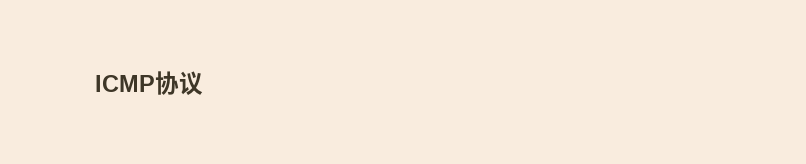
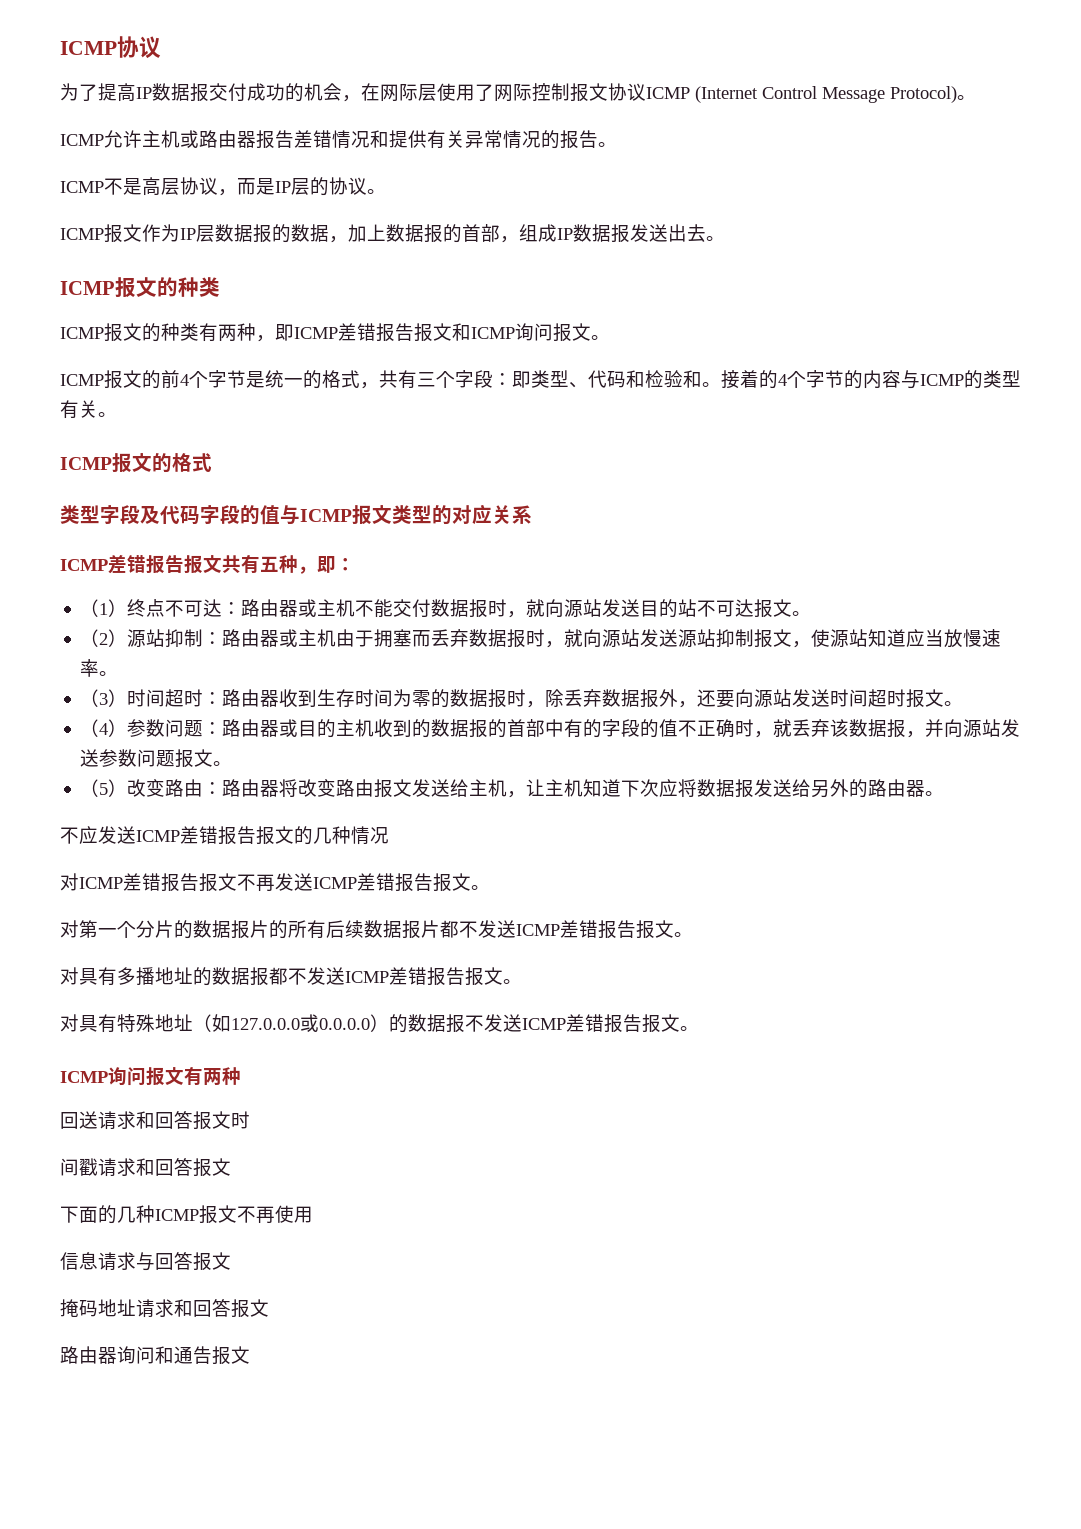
(203, 83) none -> [60,83,976,103] [60,130,617,149] [60,177,386,196] [60,224,725,243] [60,277,220,298] [60,323,610,342] [60,370,1021,389] [60,400,117,419] [60,453,212,473] [60,504,532,525] [60,555,355,574] [80,599,812,618] [80,629,1002,648] [80,659,119,677] [80,689,964,708] [80,719,1021,738] [80,749,233,768] [80,779,945,798] [60,826,389,845] [60,873,490,892] [60,920,693,939] [60,967,522,986] [60,1014,699,1033] [60,1067,241,1086] [60,1111,250,1130] [60,1158,231,1177] [60,1205,313,1224] [60,1252,231,1271] [60,1299,269,1318] [60,1346,250,1365] // 为了提高IP数据报交付成功的机会，在网际层使用了网际控制报文协议ICMP (Internet Control Message Protocol)。 // ICMP允许主机或路由器报告差错情况和提供有关异常情况的报告。 // ICMP不是高层协议，而是IP层的协议。 // ICMP报文作为IP层数据报的数据，加上数据报的首部，组成IP数据报发送出去。 // ICMP报文的种类 // ICMP报文的种类有两种，即ICMP差错报告报文和ICMP询问报文。 // ICMP报文的前4个字节是统一的格式，共有三个字段：即类型、代码和检验和。接着的4个字节的内容与ICMP的类型有关。 // ICMP报文的格式 // 类型字段及代码字段的值与ICMP报文类型的对应关系 // ICMP差错报告报文共有五种，即： // （1）终点不可达：路由器或主机不能交付数据报时，就向源站发送目的站不可达报文。 // （2）源站抑制：路由器或主机由于拥塞而丢弃数据报时，就向源站发送源站抑制报文，使源站知道应当放慢速率。 // （3）时间超时：路由器收到生存时间为零的数据报时，除丢弃数据报外，还要向源站发送时间超时报文。 // （4）参数问题：路由器或目的主机收到的数据报的首部中有的字段的值不正确时，就丢弃该数据报，并向源站发送参数问题报文。 // （5）改变路由：路由器将改变路由报文发送给主机，让主机知道下次应将数据报发送给另外的路由器。 // 不应发送ICMP差错报告报文的几种情况 // 对ICMP差错报告报文不再发送ICMP差错报告报文。 // 对第一个分片的数据报片的所有后续数据报片都不发送ICMP差错报告报文。 // 对具有多播地址的数据报都不发送ICMP差错报告报文。 // 对具有特殊地址（如127.0.0.0或0.0.0.0）的数据报不发送ICMP差错报告报文。 // ICMP询问报文有两种 // 回送请求和回答报文时 // 间戳请求和回答报文 // 下面的几种ICMP报文不再使用 // 信息请求与回答报文 // 掩码地址请求和回答报文 // 路由器询问和通告报文

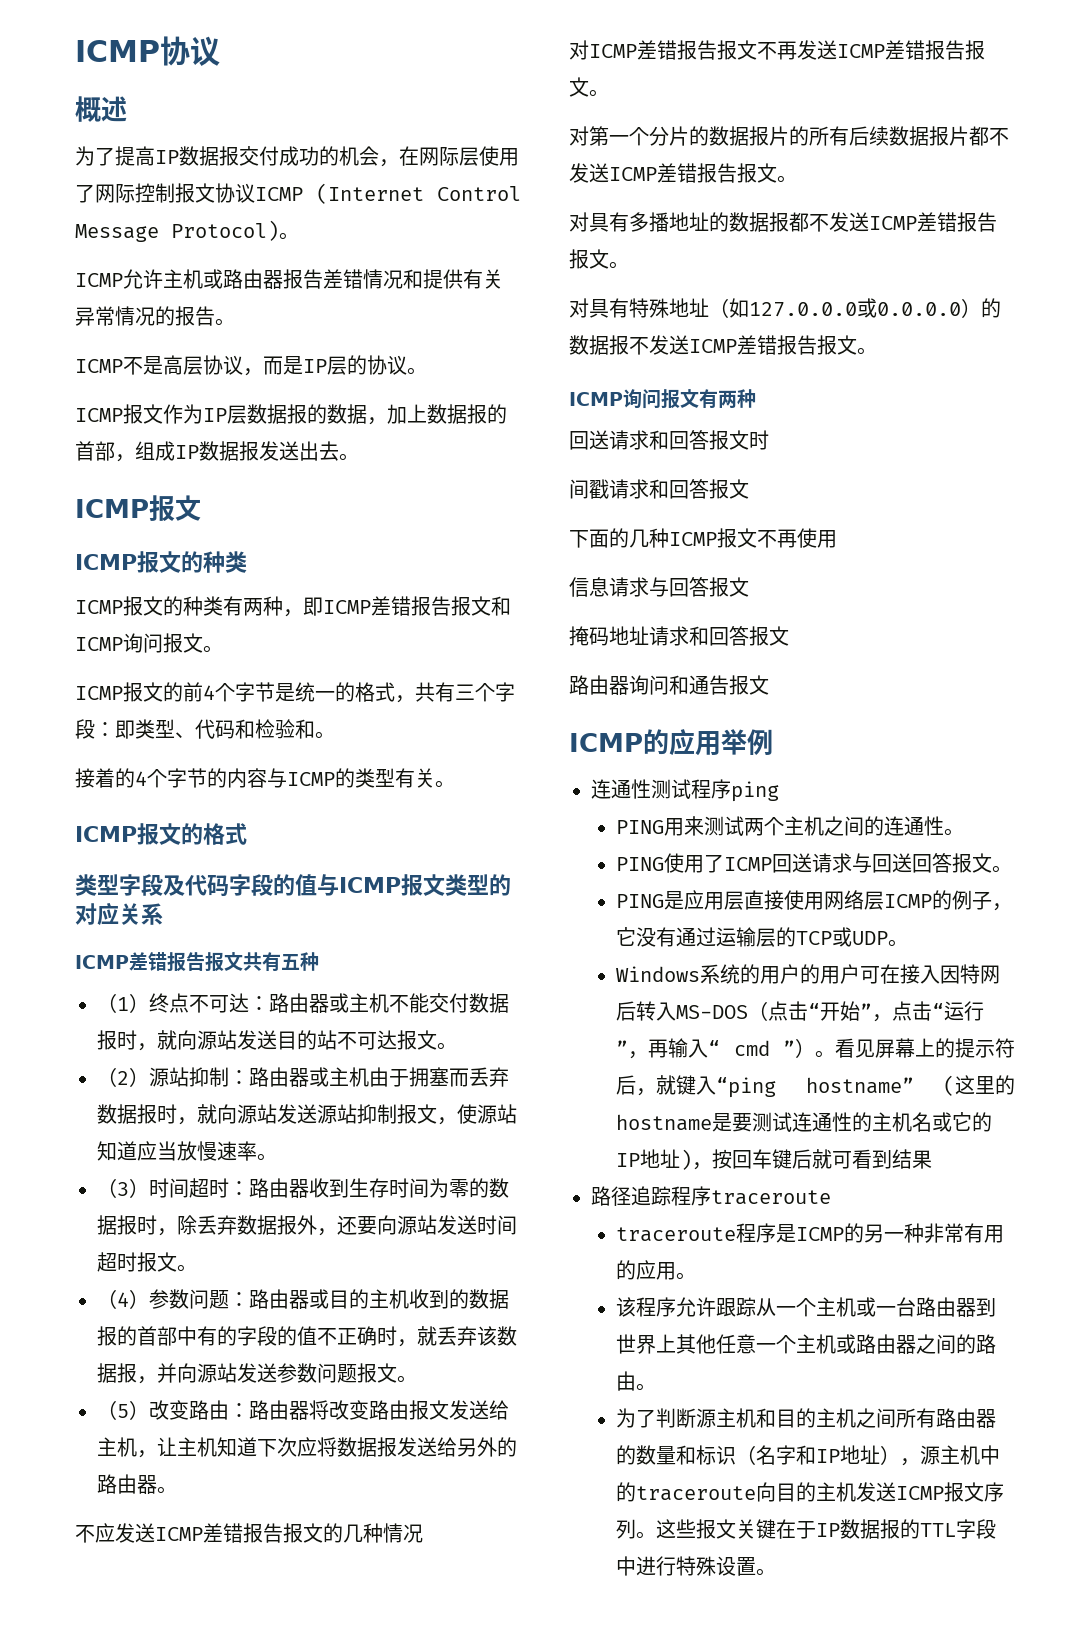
(161, 47) none -> [75,96,127,122] // 概述
(157, 287) none -> [75,551,181,573] // ICMP报文
(721, 384) none -> (335, 735) //
[298,556,355,574] ，即： -> (319, 961) none
(250, 1355) none -> [569,729,773,756] [591,779,779,802] [616,816,965,836] [616,853,1013,873] [616,890,1013,911] [616,927,909,947] [616,964,1001,984] [616,1001,985,1022] [616,1038,1015,1059] [616,1075,1015,1098] [616,1112,993,1132] [616,1149,933,1170] [591,1186,831,1206] [616,1223,1005,1243] [616,1260,697,1280] [616,1297,997,1317] [616,1334,997,1354] [616,1371,657,1391] [616,1408,997,1428] [616,1445,1001,1466] [616,1482,1005,1502] [616,1519,997,1539] [616,1556,777,1576] // ICMP的应用举例 // 连通性测试程序ping // PING用来测试两个主机之间的连通性。 // PING使用了ICMP回送请求与回送回答报文。 // PING是应用层直接使用网络层ICMP的例子，它没有通过运输层的TCP或UDP。 // Windows系统的用户的用户可在接入因特网后转入MS-DOS（点击“开始”，点击“运行”，再输入“ cmd ”）。看见屏幕上的提示符后，就键入“ping hostname” (这里的hostname是要测试连通性的主机名或它的IP地址)，按回车键后就可看到结果 // 路径追踪程序traceroute // traceroute程序是ICMP的另一种非常有用的应用。 // 该程序允许跟踪从一个主机或一台路由器到世界上其他任意一个主机或路由器之间的路由。 // 为了判断源主机和目的主机之间所有路由器的数量和标识（名字和IP地址），源主机中的traceroute向目的主机发送ICMP报文序列。这些报文关键在于IP数据报的TTL字段中进行特殊设置。

